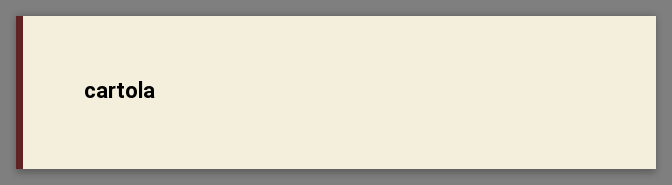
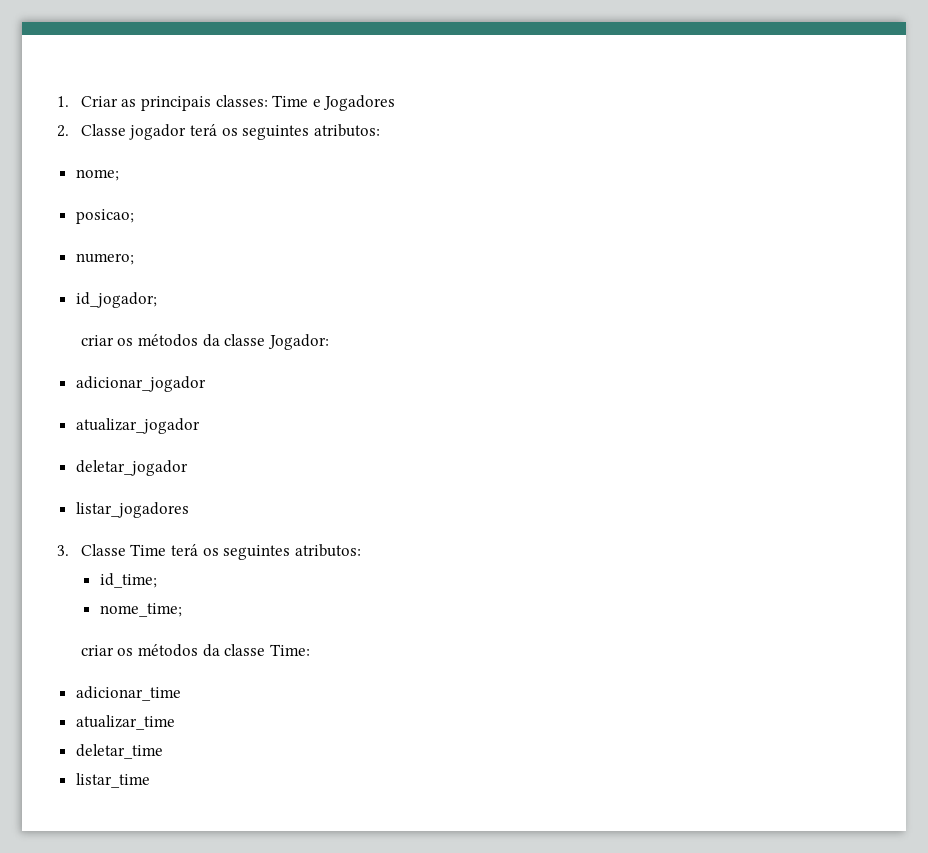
[84,81,155,98] cartola -> [57,95,396,111] [57,124,380,140] [75,169,119,181] [75,209,134,224] [75,253,134,265] [75,292,157,308] [80,334,329,350] [75,376,206,392] [75,418,200,434] [75,460,188,476] [75,502,189,518] [57,544,361,560] [99,573,157,588] [99,603,182,617] [80,644,310,657] [75,686,181,701] [75,715,175,730] [75,744,163,759] [75,773,150,788] 1. Criar as principais classes: Time e Jogadores // 2. Classe jogador terá os seguintes atributos: // nome; // posicao; // numero; // id_jogador; // criar os métodos da classe Jogador: // adicionar_jogador // atualizar_jogador // deletar_jogador // listar_jogadores // 3. Classe Time terá os seguintes atributos: // id_time; // nome_time; // criar os métodos da classe Time: // adicionar_time // atualizar_time // deletar_time // listar_time

